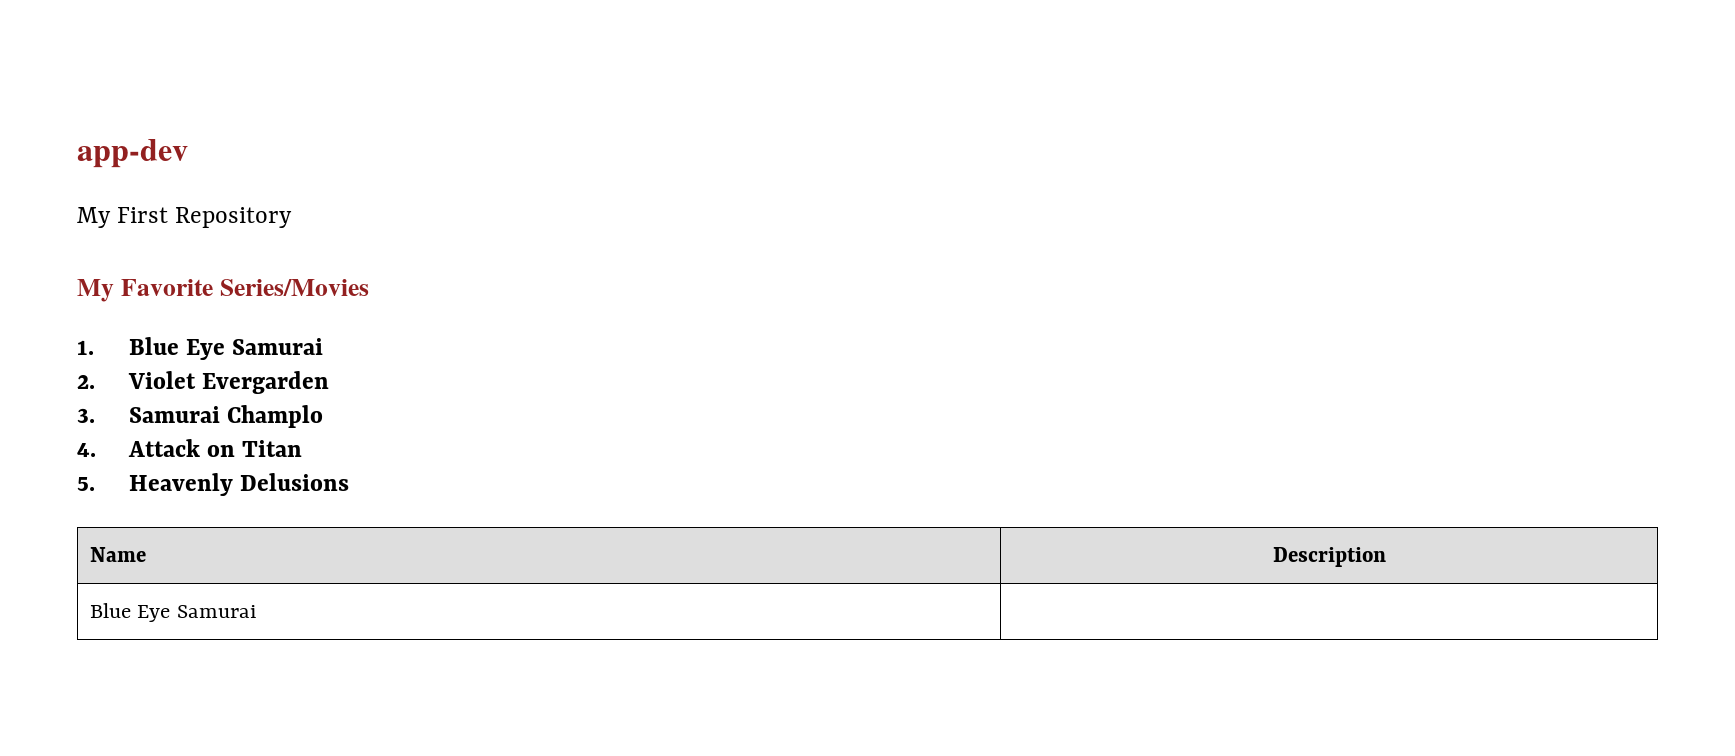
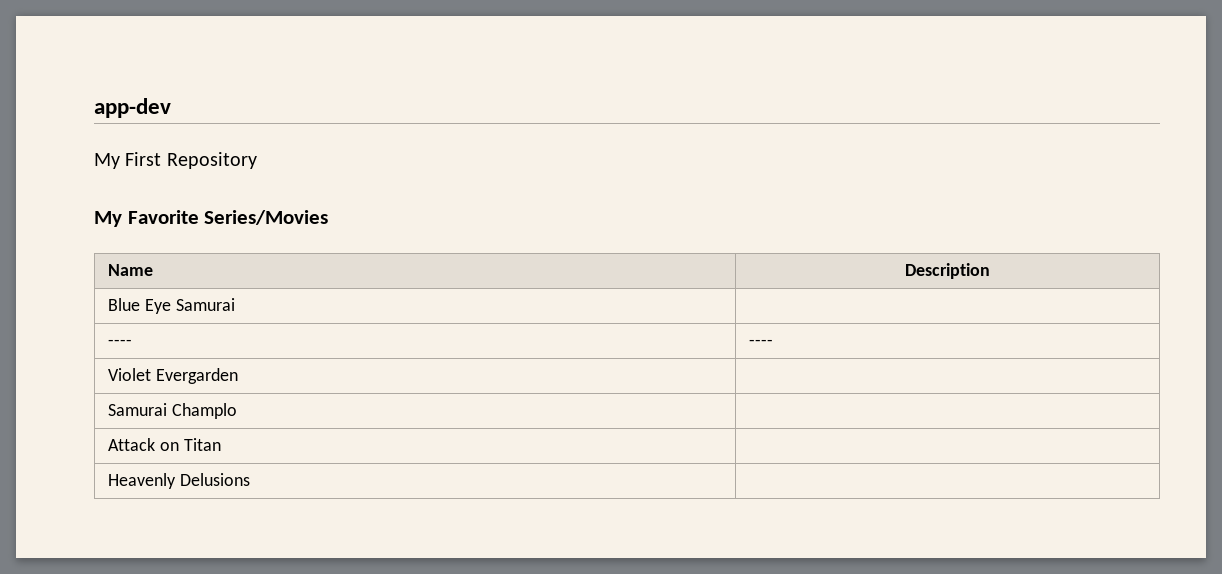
[77,337,324,360] [77,371,329,394] [77,405,323,428] [77,439,303,457] [77,473,349,496] // 1. Blue Eye Samurai // 2. Violet Evergarden // 3. Samurai Champlo // 4. Attack on Titan // 5. Heavenly Delusions -> (329, 217) none
(256, 611) none -> [107,339,132,346] [748,339,773,346] [107,368,238,384] [107,403,237,419] [107,438,221,451] [107,473,250,489] // ---- | ---- // Violet Evergarden | // Samurai Champlo | // Attack on Titan | // Heavenly Delusions |

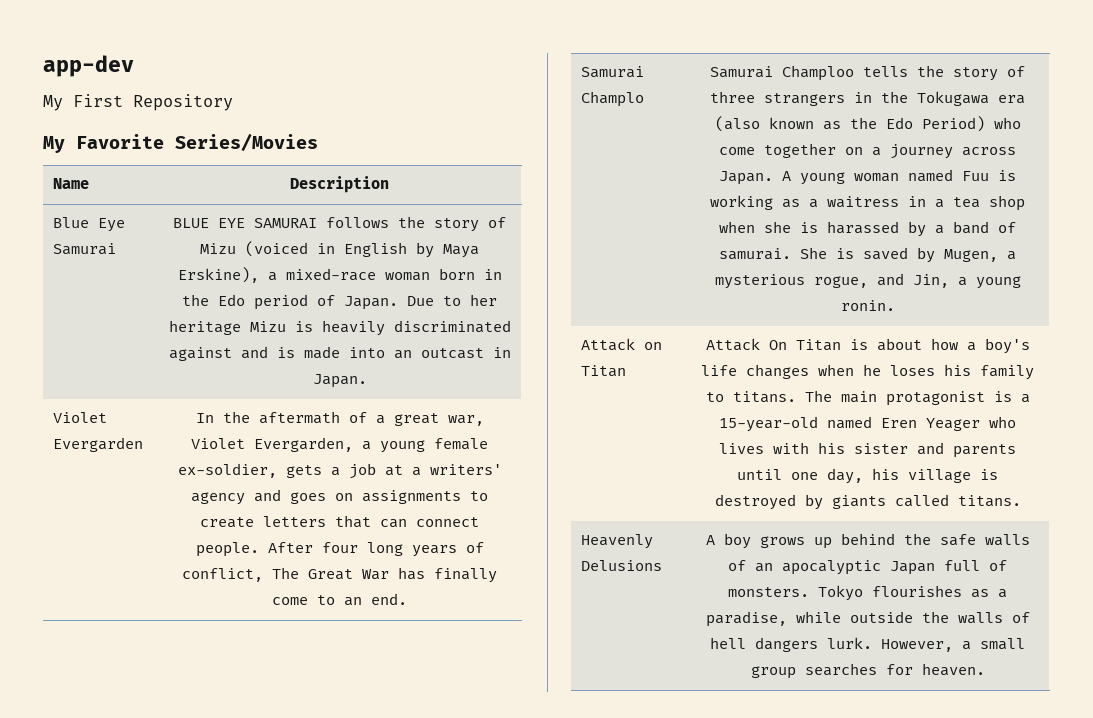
[107,339,132,346] [748,339,773,346] [107,368,238,384] [107,403,237,419] [107,438,221,451] [107,473,250,489] // ---- | ---- // Violet Evergarden | // Samurai Champlo | // Attack on Titan | // Heavenly Delusions | -> [173,216,506,232] [200,241,479,258] [177,267,502,283] [182,294,497,310] [168,320,511,336] [168,346,511,361] [312,374,367,388] [53,412,108,423] [53,437,144,452] [195,411,484,426] [191,437,488,453] [177,463,502,479] [191,489,488,505] [200,515,479,528] [195,542,484,557] [182,567,497,583] [272,593,407,606] [581,66,645,78] [581,91,645,107] [710,65,1025,81] [710,91,1025,106] [714,116,1021,132] [719,143,1016,159] [719,169,1016,185] [710,195,1025,211] [719,221,1016,237] [719,247,1016,263] [714,273,1021,289] [840,300,895,311] [581,338,663,351] [581,365,627,377] [705,338,1030,354] [701,364,1034,380] [705,390,1030,406] [719,416,1016,432] [719,442,1016,458] [737,468,998,484] [714,494,1021,510] [581,534,654,549] [581,560,663,571] [705,533,1030,549] [728,560,1007,575] [728,585,1007,601] [705,611,1030,627] [710,637,1025,652] [750,663,985,679] BLUE EYE SAMURAI follows the story of Mizu (voiced in English by Maya Erskine), a mixed-race woman born in the Edo period of Japan. Due to her heritage Mizu is heavily discriminated against and is made into an outcast in Japan. // Violet Evergarden | In the aftermath of a great war, Violet Evergarden, a young female ex-soldier, gets a job at a writers' agency and goes on assignments to create letters that can connect people. After four long years of conflict, The Great War has finally come to an end. // Samurai Champlo | Samurai Champloo tells the story of three strangers in the Tokugawa era (also known as the Edo Period) who come together on a journey across Japan. A young woman named Fuu is working as a waitress in a tea shop when she is harassed by a band of samurai. She is saved by Mugen, a mysterious rogue, and Jin, a young ronin. // Attack on Titan | Attack On Titan is about how a boy's life changes when he loses his family to titans. The main protagonist is a 15-year-old named Eren Yeager who lives with his sister and parents until one day, his village is destroyed by giants called titans. // Heavenly Delusions | A boy grows up behind the safe walls of an apocalyptic Japan full of monsters. Tokyo flourishes as a paradise, while outside the walls of hell dangers lurk. However, a small group searches for heaven.

